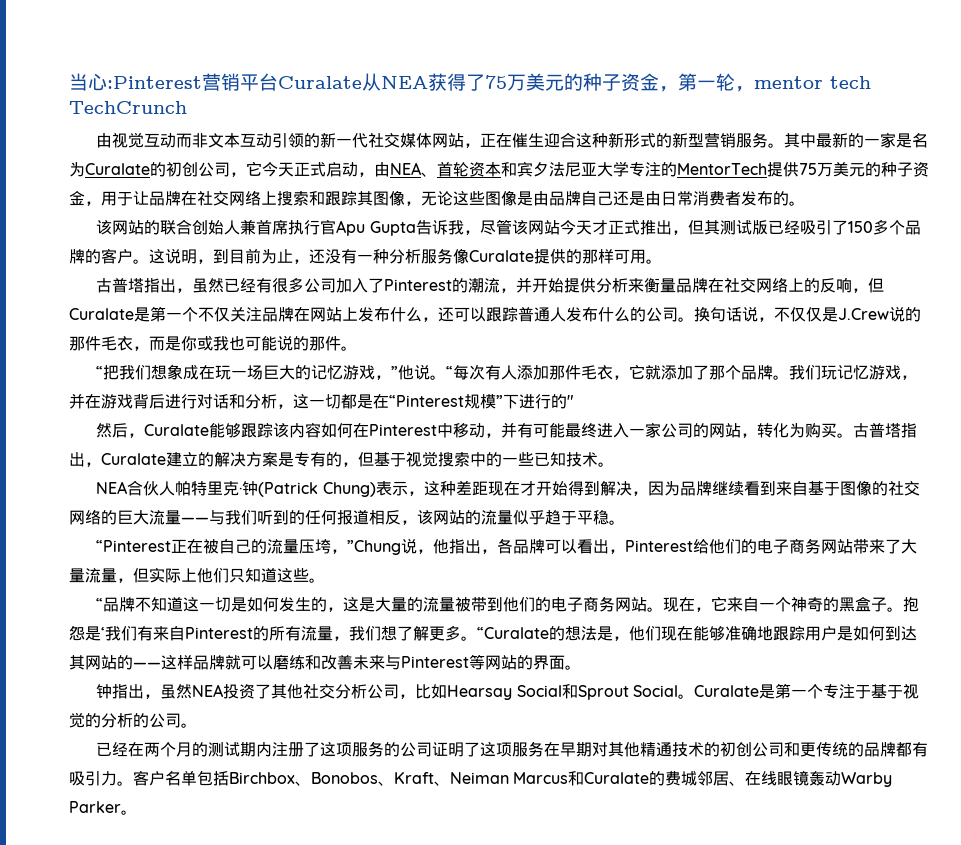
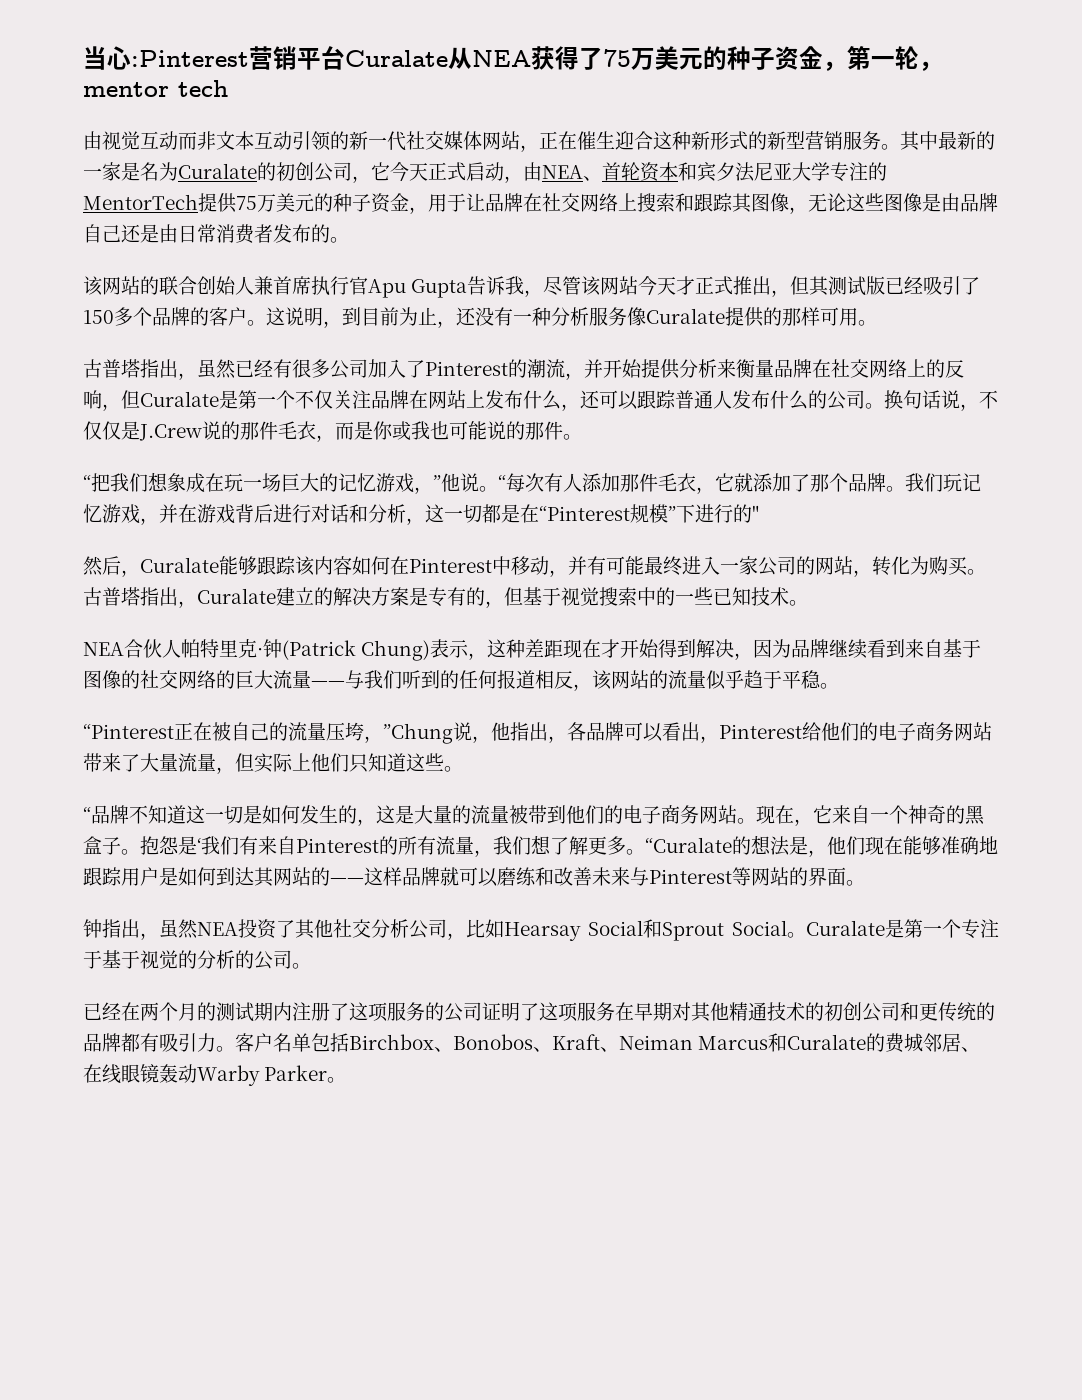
[69,101,187,114] TechCrunch -> (228, 88) none

